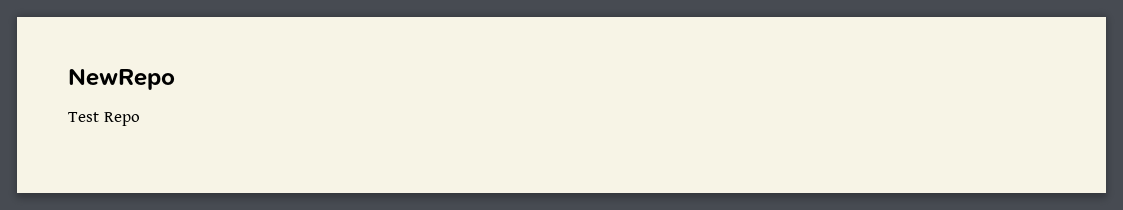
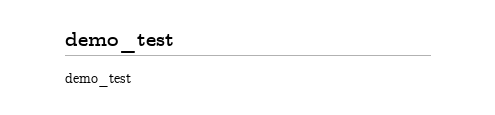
[68,68,175,90] [68,112,140,126] NewRepo // Test Repo -> [65,32,174,53] [65,73,131,87] demo_test // demo_test

